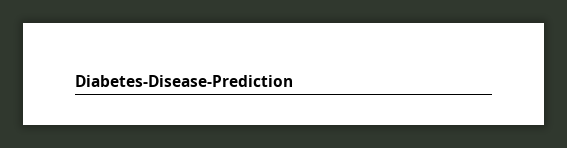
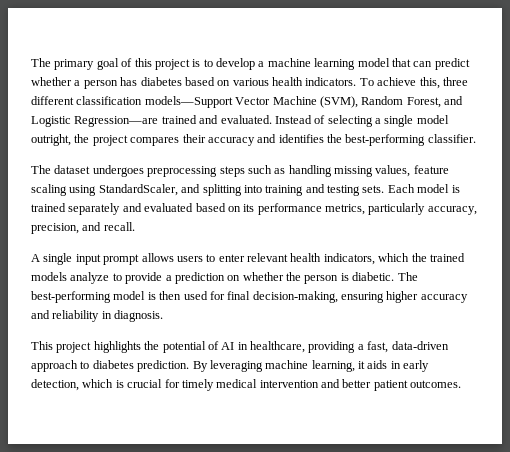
[75,75,293,87] Diabetes-Disease-Prediction -> [31,58,470,70] [31,77,468,89] [31,96,463,108] [31,115,449,127] [31,134,476,146] [31,165,449,177] [31,184,460,196] [31,203,477,215] [31,222,135,234] [31,253,465,265] [31,272,418,284] [31,291,468,303] [31,310,164,322] [31,341,449,353] [31,360,430,372] [31,379,462,391] The primary goal of this project is to develop a machine learning model that can predict whether a person has diabetes based on various health indicators. To achieve this, three different classification models—Support Vector Machine (SVM), Random Forest, and Logistic Regression—are trained and evaluated. Instead of selecting a single model outright, the project compares their accuracy and identifies the best-performing classifier. // The dataset undergoes preprocessing steps such as handling missing values, feature scaling using StandardScaler, and splitting into training and testing sets. Each model is trained separately and evaluated based on its performance metrics, particularly accuracy, precision, and recall. // A single input prompt allows users to enter relevant health indicators, which the trained models analyze to provide a prediction on whether the person is diabetic. The best-performing model is then used for final decision-making, ensuring higher accuracy and reliability in diagnosis. // This project highlights the potential of AI in healthcare, providing a fast, data-driven approach to diabetes prediction. By leveraging machine learning, it aids in early detection, which is crucial for timely medical intervention and better patient outcomes.

